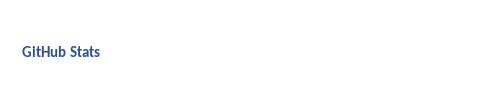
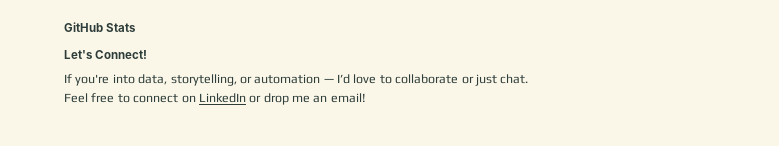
(100, 51) none -> [64,50,148,59] [64,74,529,86] [64,93,366,105] // Let's Connect! // If you're into data, storytelling, or automation — I’d love to collaborate or just chat. // Feel free to connect on LinkedIn or drop me an email!

